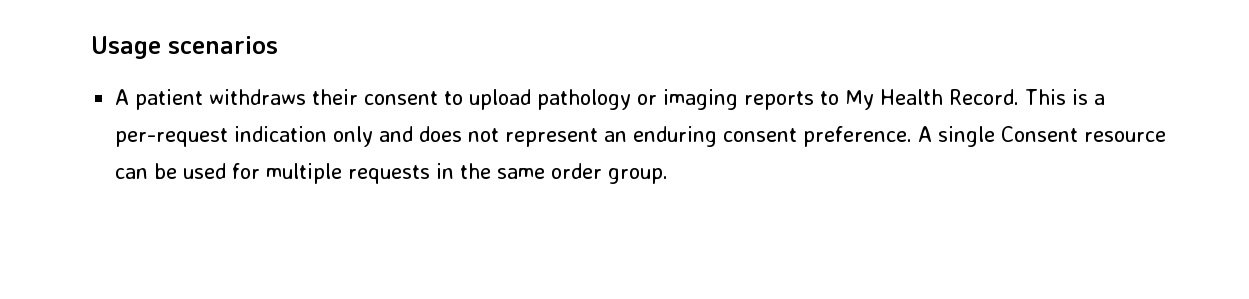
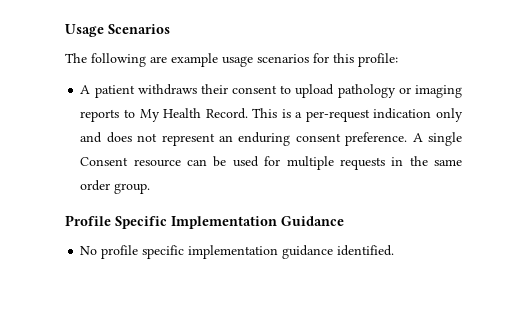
[168,36,278,54] scenarios -> [108,24,170,34] [65,53,398,67] Scenarios // The following are example usage scenarios for this profile:
(669, 176) none -> [65,215,344,229] [80,245,395,259] // Profile Specific Implementation Guidance // No profile specific implementation guidance identified.

